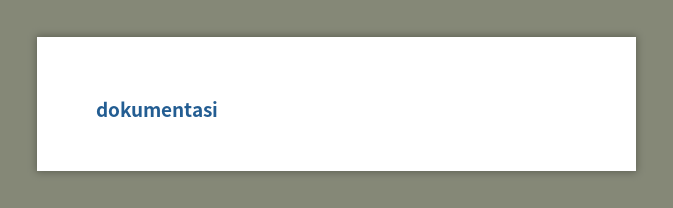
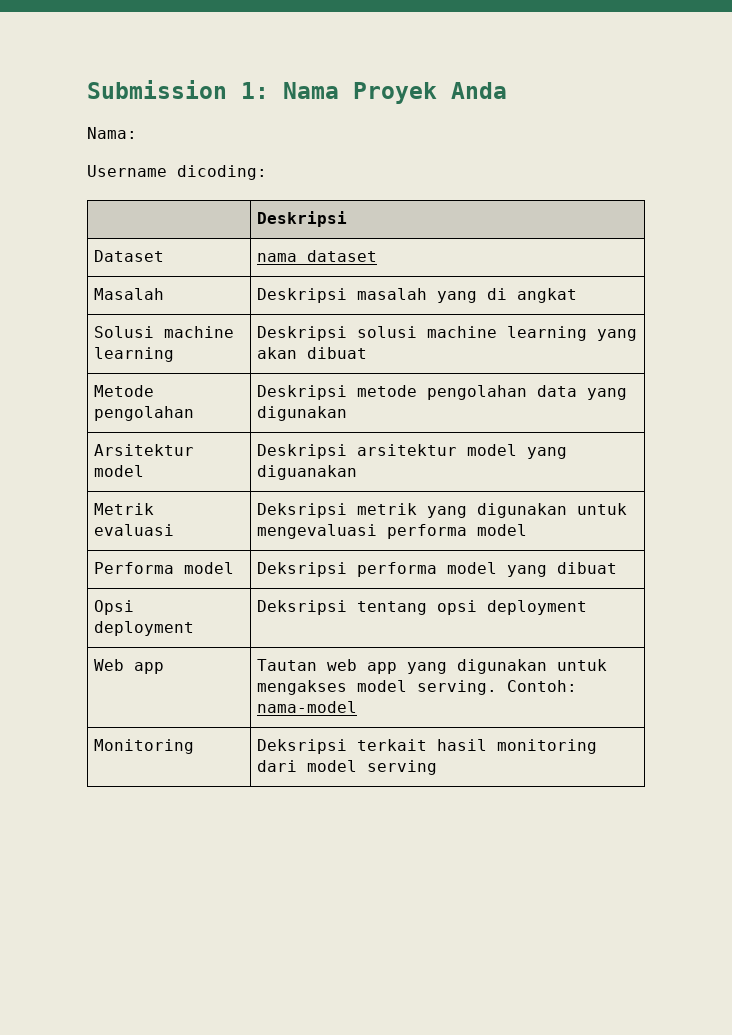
[96,101,218,117] dokumentasi -> [87,80,507,104] [87,127,137,139] [87,165,267,180] [257,211,348,227] [94,250,165,262] [257,250,378,262] [94,288,165,300] [257,288,578,303] [94,326,235,338] [94,347,175,362] [257,326,638,341] [257,347,368,359] [94,385,155,397] [94,406,195,421] [257,385,628,400] [257,406,348,421] [94,444,195,456] [94,465,145,477] [257,444,568,459] [257,465,358,480] [94,503,155,515] [94,524,175,536] [257,503,628,518] [257,524,528,539] [94,562,235,574] [257,562,618,577] [94,600,135,615] [94,621,195,636] [257,600,588,615] [94,659,165,674] [257,659,608,674] [257,680,578,695] [257,701,358,713] [94,739,195,754] [257,739,598,754] [257,760,438,775] Submission 1: Nama Proyek Anda // Nama: // Username dicoding: // | Deskripsi // Dataset | nama dataset // Masalah | Deskripsi masalah yang di angkat // Solusi machine learning | Deskripsi solusi machine learning yang akan dibuat // Metode pengolahan | Deskripsi metode pengolahan data yang digunakan // Arsitektur model | Deskripsi arsitektur model yang diguanakan // Metrik evaluasi | Deksripsi metrik yang digunakan untuk mengevaluasi performa model // Performa model | Deksripsi performa model yang dibuat // Opsi deployment | Deksripsi tentang opsi deployment // Web app | Tautan web app yang digunakan untuk mengakses model serving. Contoh: nama-model // Monitoring | Deksripsi terkait hasil monitoring dari model serving

